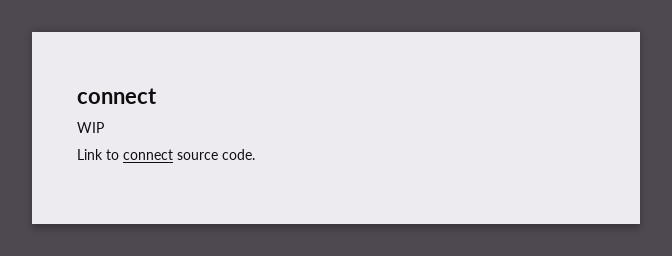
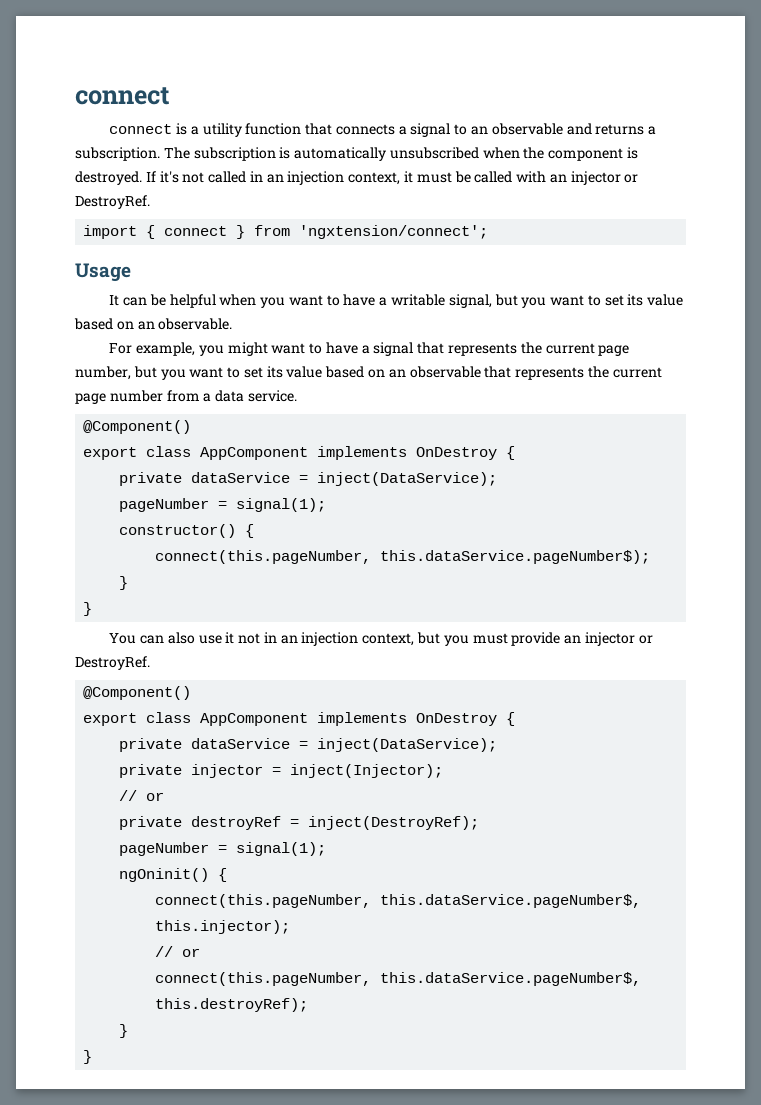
[77,122,104,133] [77,149,255,160] WIP // Link to connect source code. -> [109,123,657,137] [75,147,639,161] [75,171,639,185] [75,195,150,209] [83,225,489,239] [75,263,131,282] [109,294,684,308] [74,318,233,330] [109,342,630,356] [75,366,662,380] [75,390,297,404] [83,420,192,434] [83,446,516,460] [119,472,498,486] [119,498,327,512] [119,524,255,538] [155,550,651,564] [119,576,129,590] [83,602,93,616] [109,632,653,646] [75,656,150,670] [83,686,192,700] [83,712,516,726] [119,738,498,752] [119,764,444,778] [119,790,165,801] [119,816,480,830] [119,842,327,856] [119,868,228,882] [155,894,642,908] [155,920,291,934] [155,946,201,957] [155,972,642,986] [155,998,309,1012] [119,1024,129,1038] [83,1050,93,1064] connect is a utility function that connects a signal to an observable and returns a subscription. The subscription is automatically unsubscribed when the component is destroyed. If it's not called in an injection context, it must be called with an injector or DestroyRef. // import { connect } from 'ngxtension/connect'; // Usage // It can be helpful when you want to have a writable signal, but you want to set its value based on an observable. // For example, you might want to have a signal that represents the current page number, but you want to set its value based on an observable that represents the current page number from a data service. // @Component() // export class AppComponent implements OnDestroy { // private dataService = inject(DataService); // pageNumber = signal(1); // constructor() { // connect(this.pageNumber, this.dataService.pageNumber$); // } // } // You can also use it not in an injection context, but you must provide an injector or DestroyRef. // @Component() // export class AppComponent implements OnDestroy { // private dataService = inject(DataService); // private injector = inject(Injector); // // or // private destroyRef = inject(DestroyRef); // pageNumber = signal(1); // ngOninit() { // connect(this.pageNumber, this.dataService.pageNumber$, this.injector); // // or // connect(this.pageNumber, this.dataService.pageNumber$, this.destroyRef); // } // }

